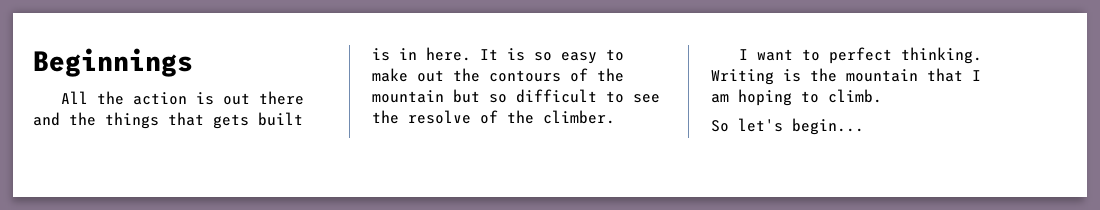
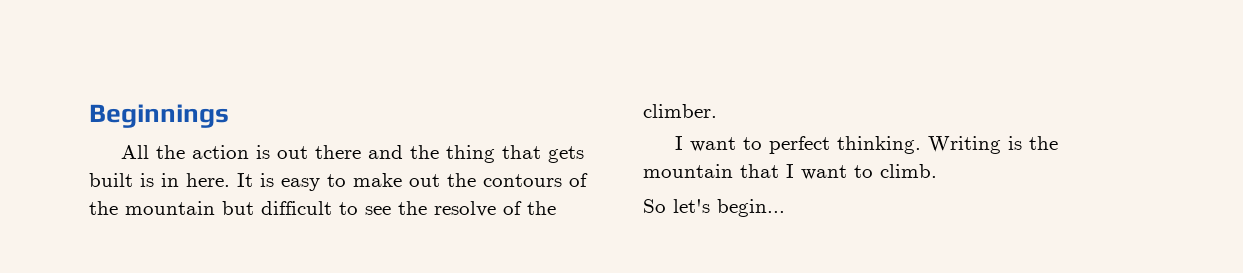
[105,112,159,129] things -> [446,145,496,163] thing
[534,52,552,61] so -> (274, 180) none
[489,94,507,103] so -> (254, 208) none
[711,89,792,106] am hoping -> [801,165,847,180] want

